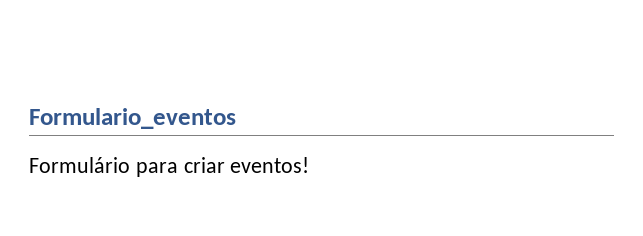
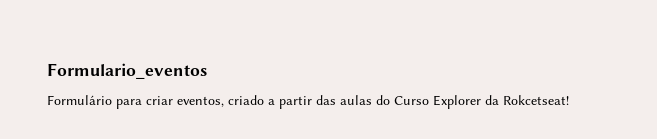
[230,157,310,173] eventos! -> [177,95,569,109] eventos, criado a partir das aulas do Curso Explorer da Rokcetseat!

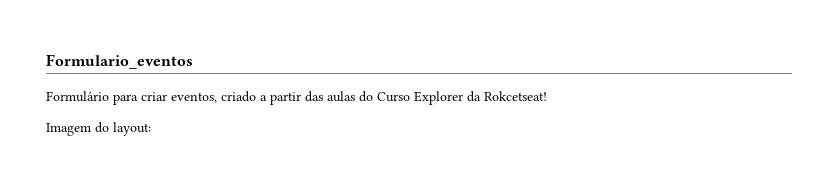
(569, 100) none -> [46,122,151,136] // Imagem do layout:

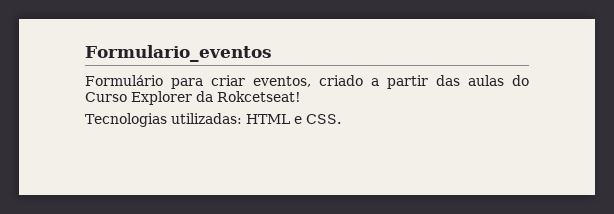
[46,122,151,136] Imagem do layout: -> [85,113,341,127] Tecnologias utilizadas: HTML e CSS.

